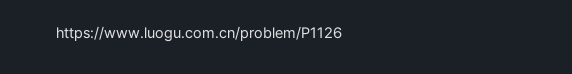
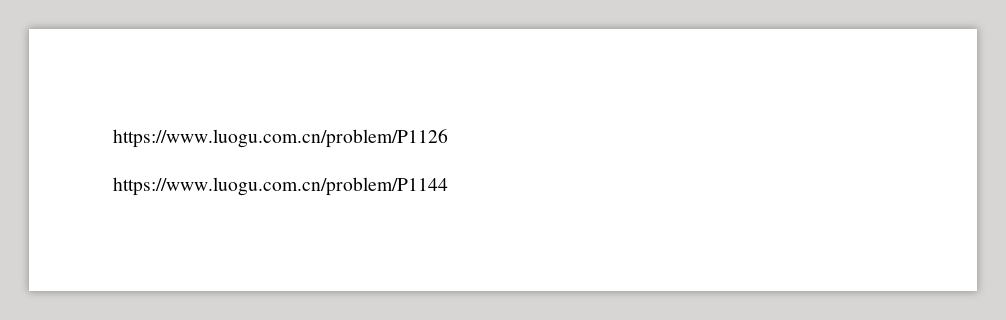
(342, 34) none -> [113,177,448,196] // https://www.luogu.com.cn/problem/P1144

